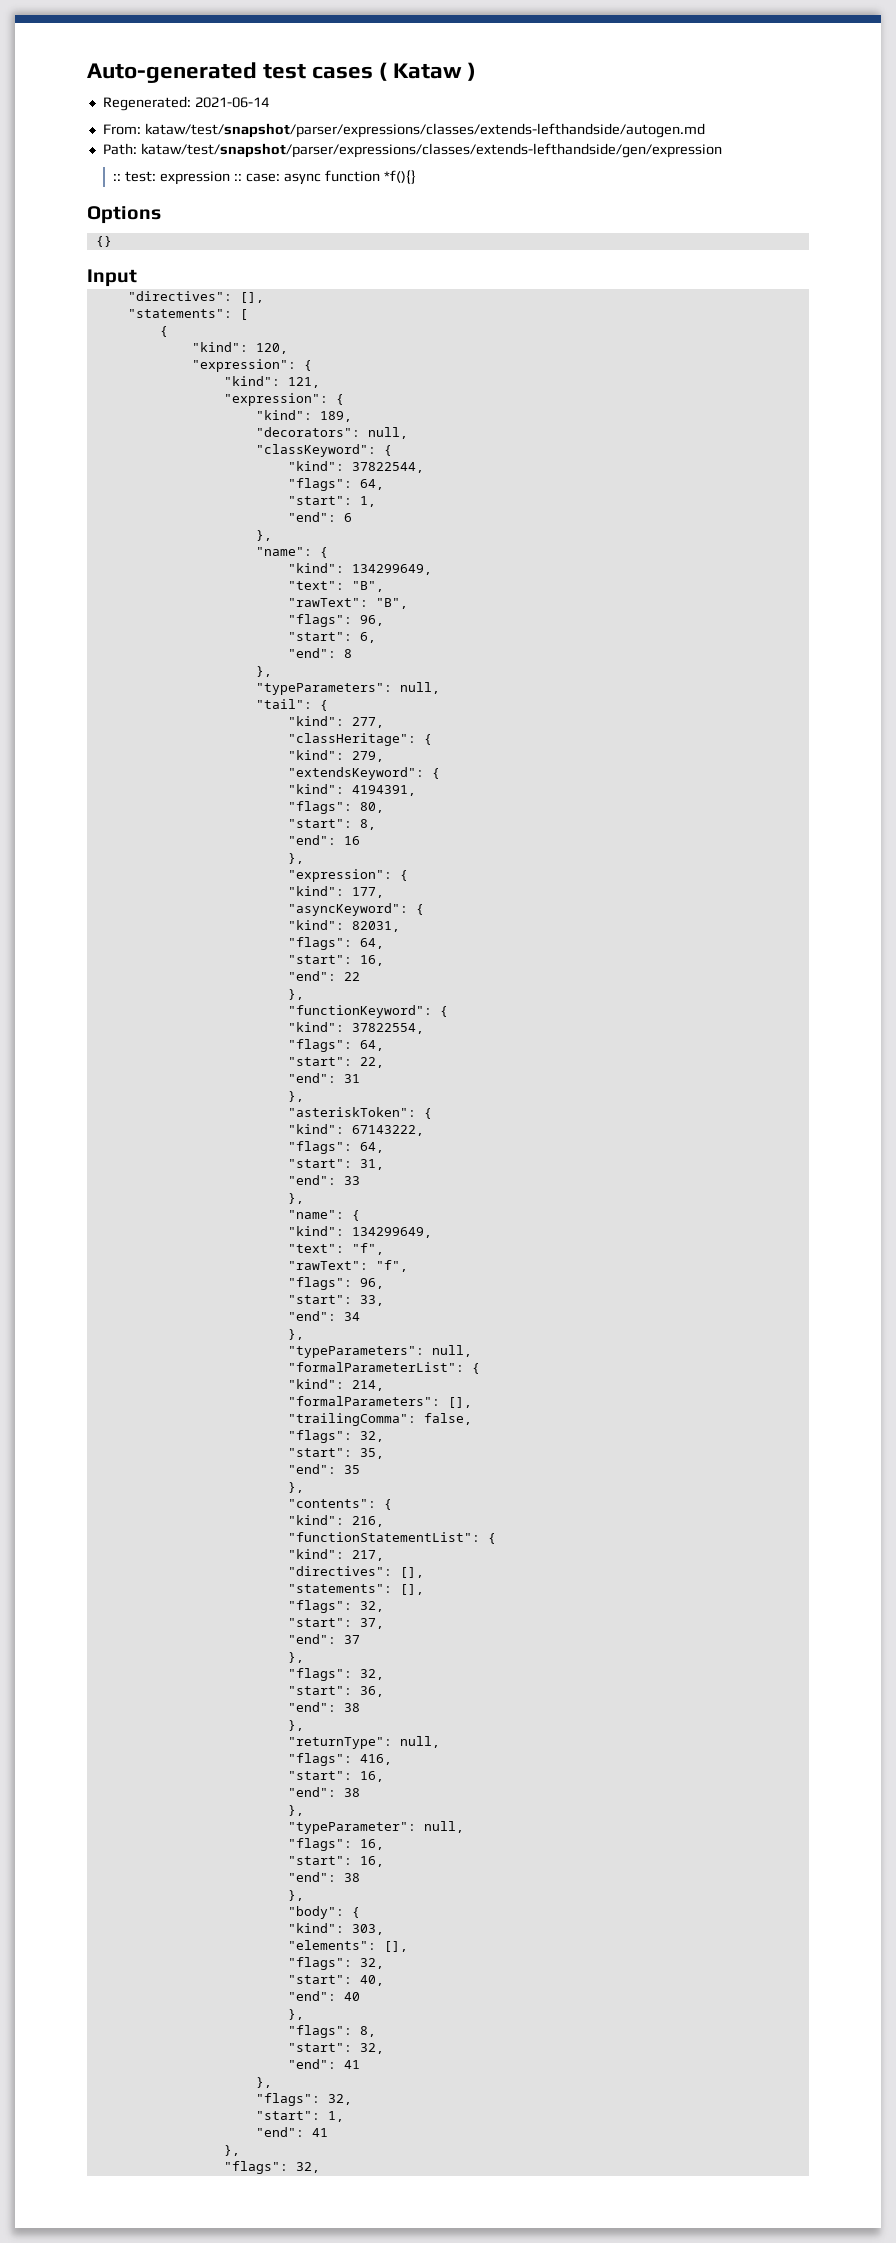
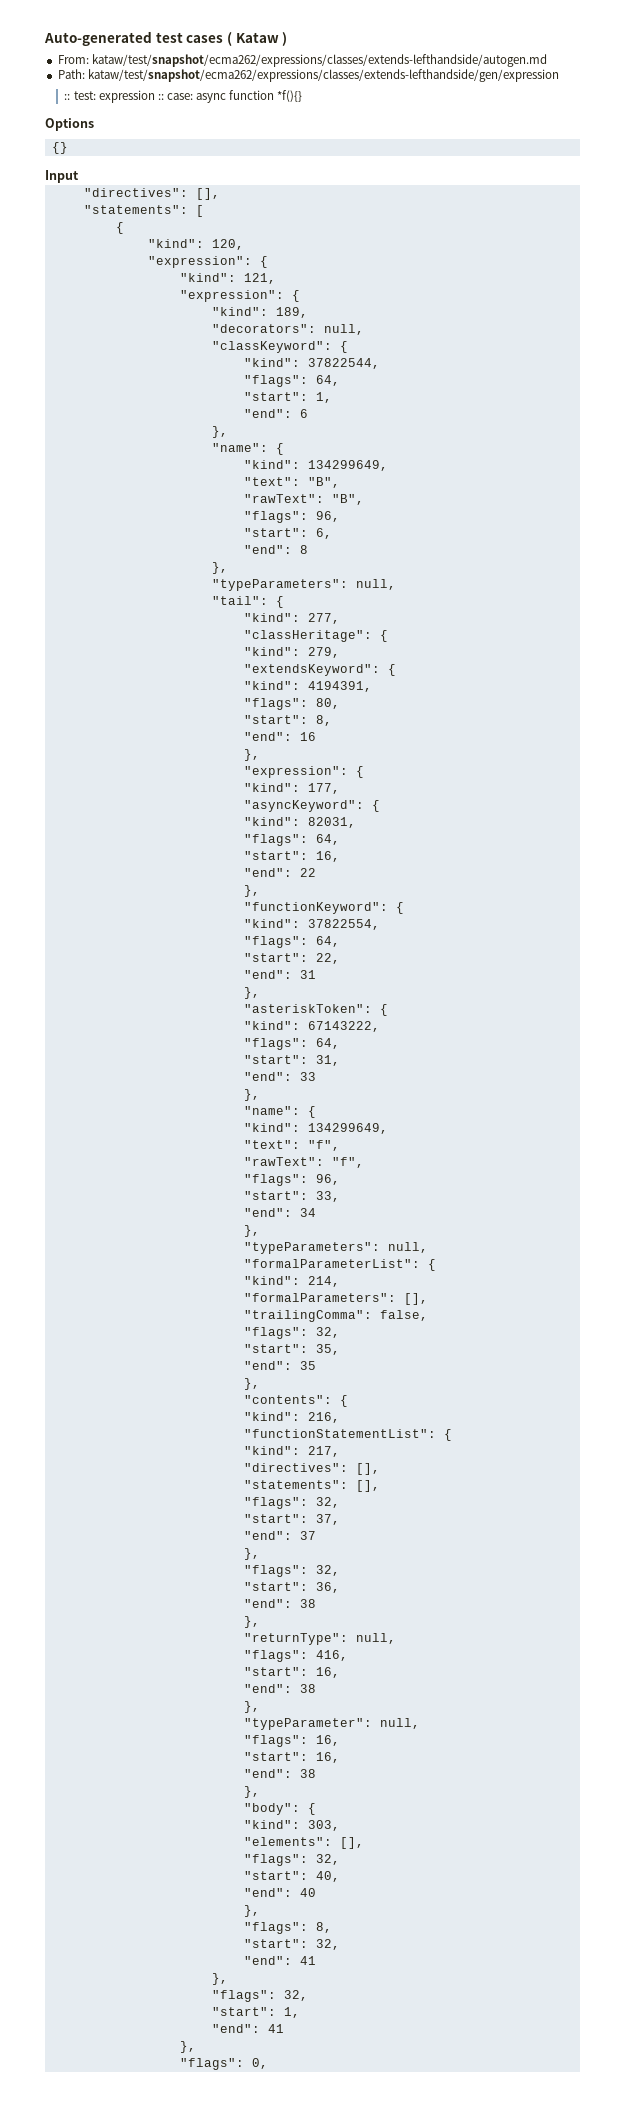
[102,96,269,111] // Regenerated: 2021-06-14 -> (288, 39) none
[144,123,705,138] kataw/test/snapshot/parser/expressions/classes/extends-lefthandside/autogen.md -> [91,54,547,67] kataw/test/snapshot/ecma262/expressions/classes/extends-lefthandside/autogen.md
[140,143,722,158] kataw/test/snapshot/parser/expressions/classes/extends-lefthandside/gen/expression -> [87,69,559,82] kataw/test/snapshot/ecma262/expressions/classes/extends-lefthandside/gen/expression
[295,2162,320,2173] 32, -> [251,2058,268,2069] 0,

